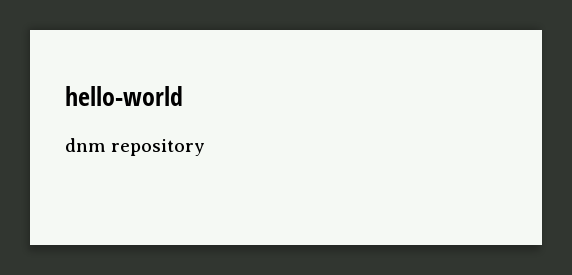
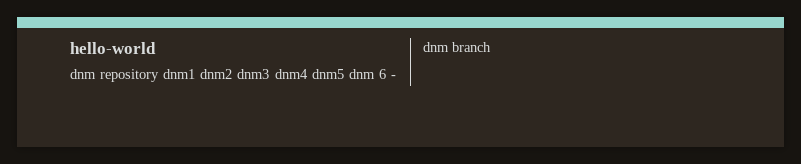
(206, 147) none -> [163,69,396,79] [423,42,491,52] dnm1 dnm2 dnm3 dnm4 dnm5 dnm 6 - dnm branch

